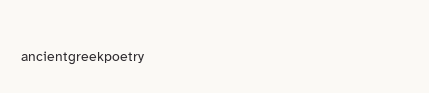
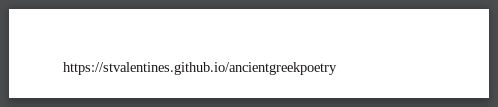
[21,51,144,65] ancientgreekpoetry -> [63,62,337,75] https://stvalentines.github.io/ancientgreekpoetry

